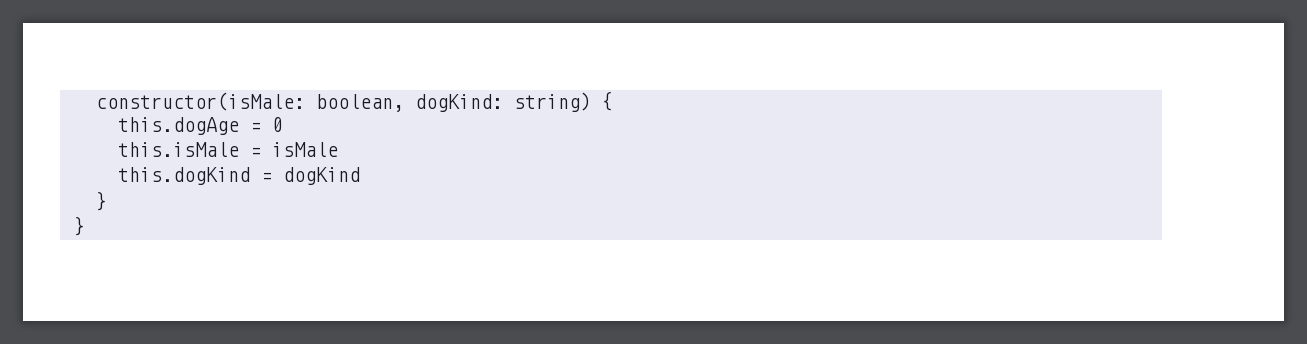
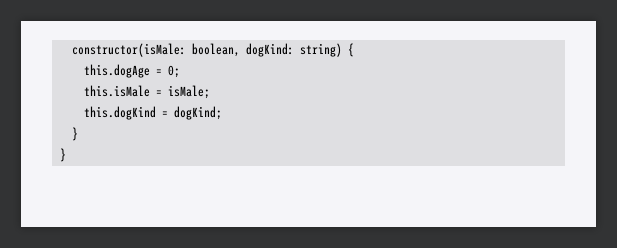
[271,117,283,132] 0 -> [167,65,180,78] 0;
[271,142,338,157] isMale -> [167,85,210,99] isMale;
[282,167,360,185] dogKind -> [173,106,222,120] dogKind;

